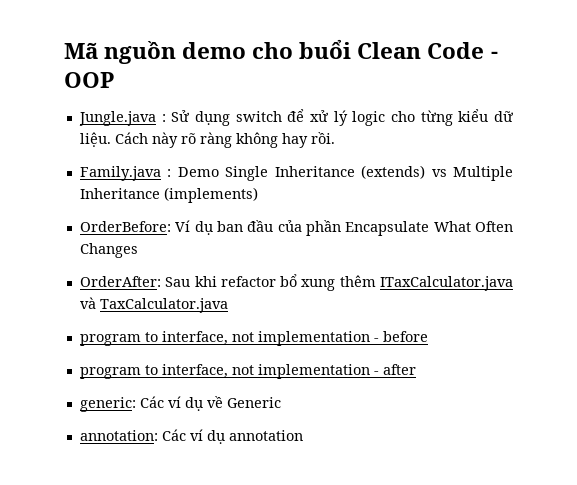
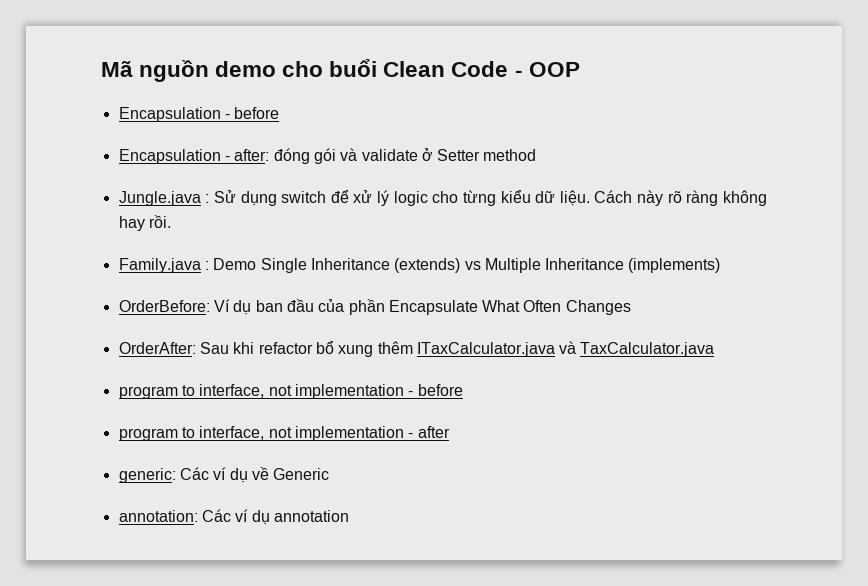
(114, 80) none -> [118,107,280,122] [118,148,537,164] // Encapsulation - before // Encapsulation - after: đóng gói và validate ở Setter method

